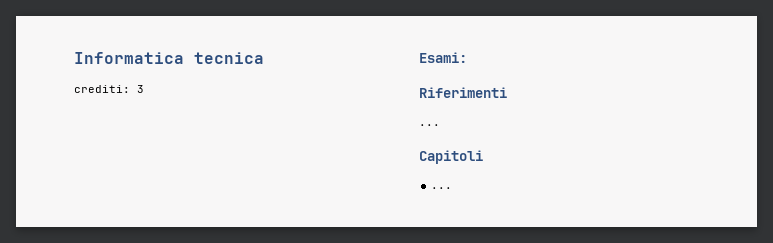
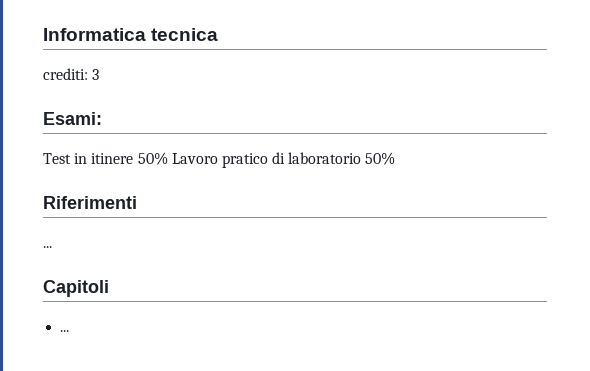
(467, 57) none -> [43,152,396,168] // Test in itinere 50% Lavoro pratico di laboratorio 50%

